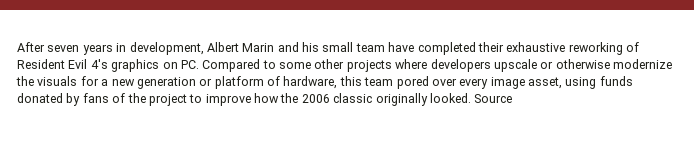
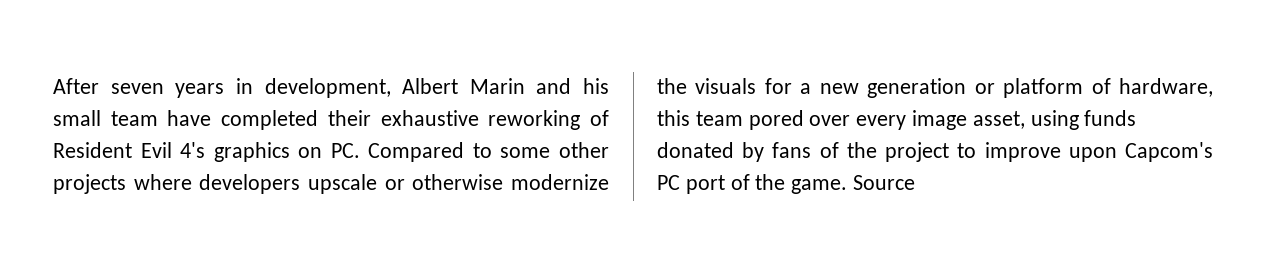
[254,93,471,106] how the 2006 classic originally looked. -> [1068,142,1213,162] [657,174,848,194] upon Capcom's PC port of the game.

